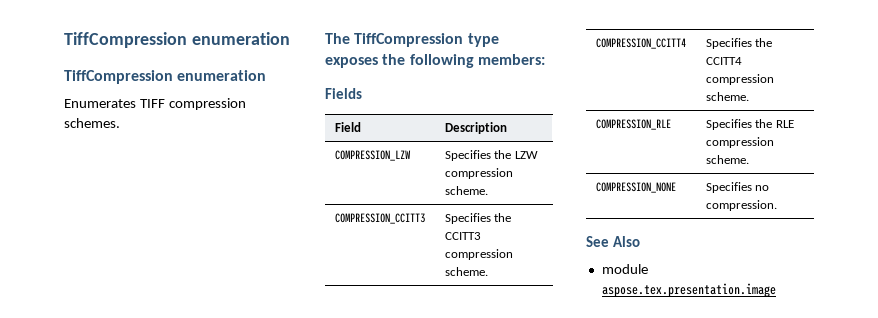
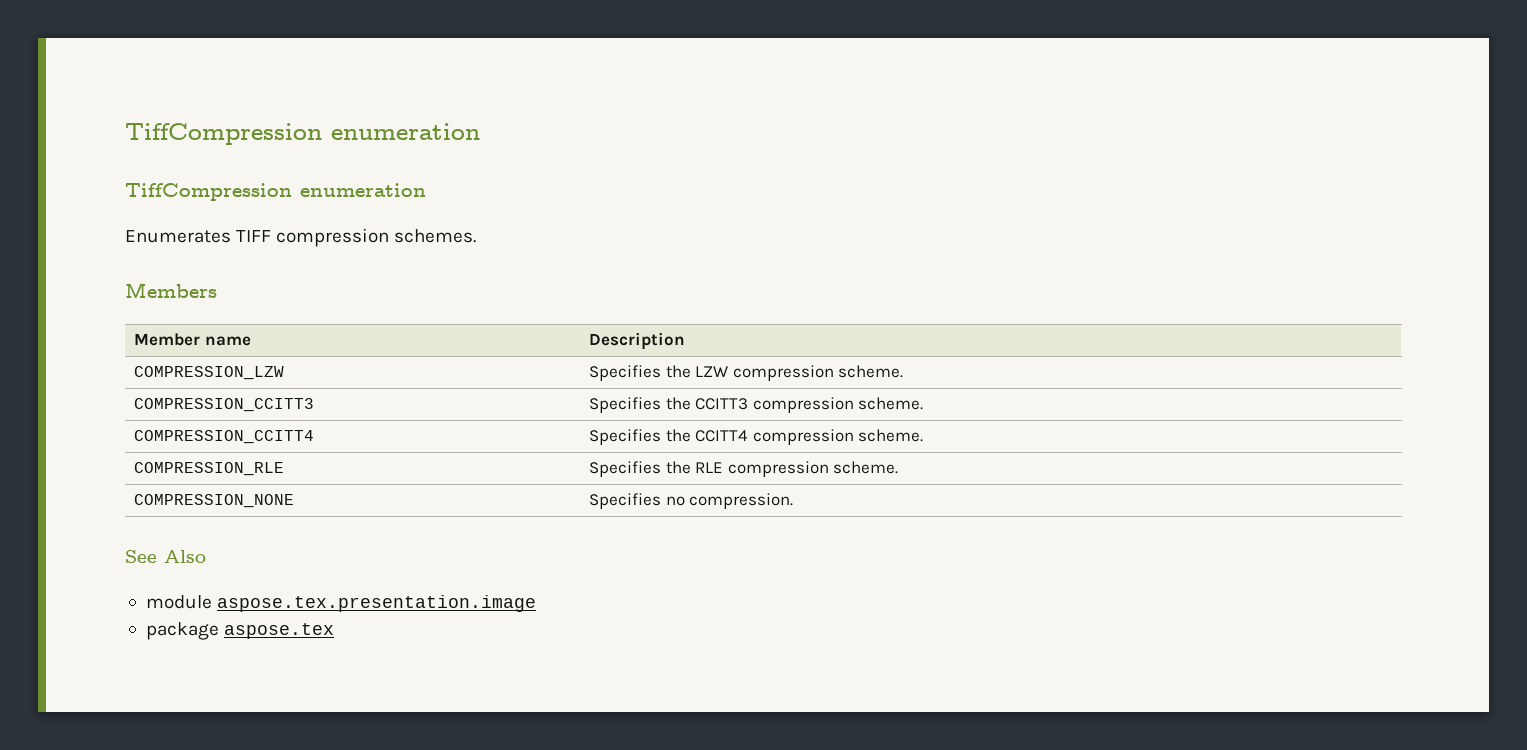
[325,33,499,47] [325,54,545,68] [325,88,362,99] [334,122,361,132] The TiffCompression type exposes the following members: // Fields // Field -> [125,282,217,298] [133,333,251,346] Members // Member name
(776, 290) none -> [145,622,335,640] // package aspose.tex

